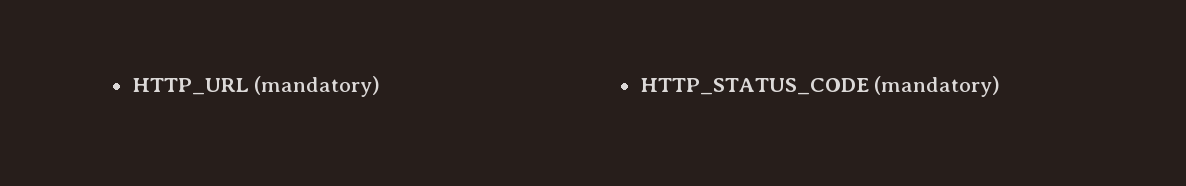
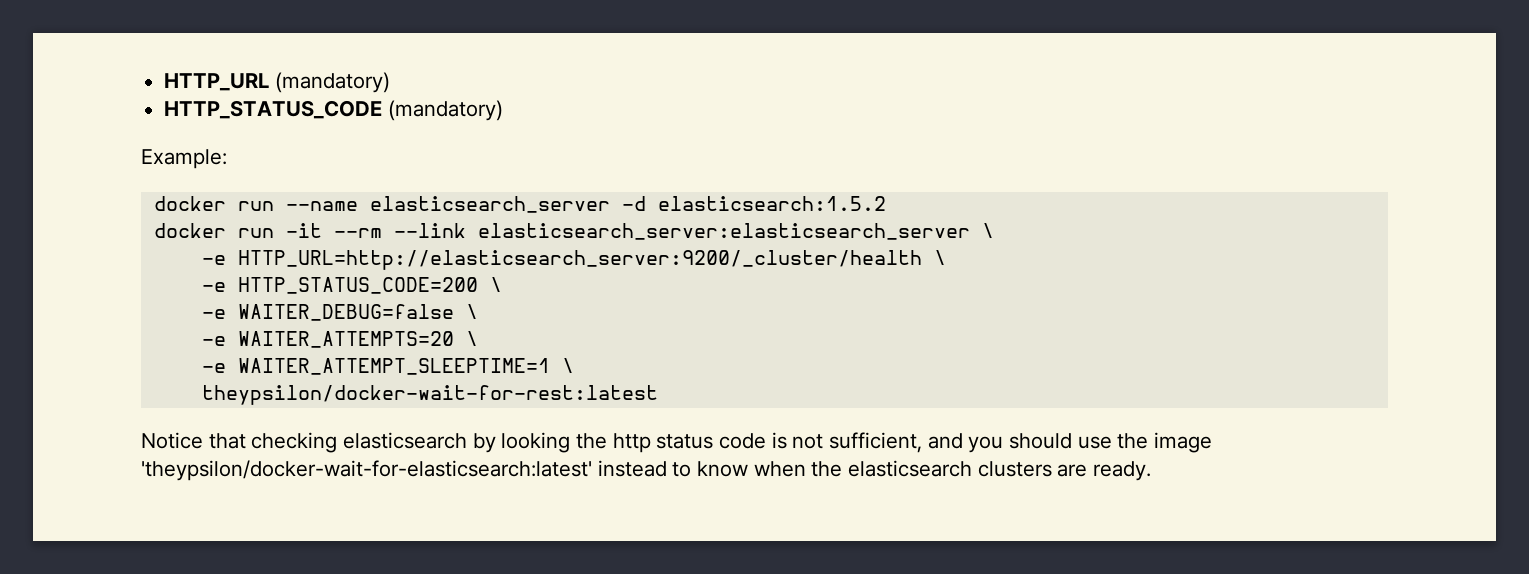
(1001, 86) none -> [141,149,227,169] [153,196,886,213] [153,223,994,240] [201,250,946,270] [201,277,502,294] [201,304,478,321] [201,331,478,348] [201,358,574,375] [201,385,658,405] [141,432,1213,453] [141,460,1152,481] // Example: // docker run --name elasticsearch_server -d elasticsearch:1.5.2 // docker run -it --rm --link elasticsearch_server:elasticsearch_server \ // -e HTTP_URL=http://elasticsearch_server:9200/_cluster/health \ // -e HTTP_STATUS_CODE=200 \ // -e WAITER_DEBUG=false \ // -e WAITER_ATTEMPTS=20 \ // -e WAITER_ATTEMPT_SLEEPTIME=1 \ // theypsilon/docker-wait-for-rest:latest // Notice that checking elasticsearch by looking the http status code is not sufficient, and you should use the image 'theypsilon/docker-wait-for-elasticsearch:latest' instead to know when the elasticsearch clusters are ready.

